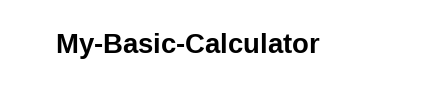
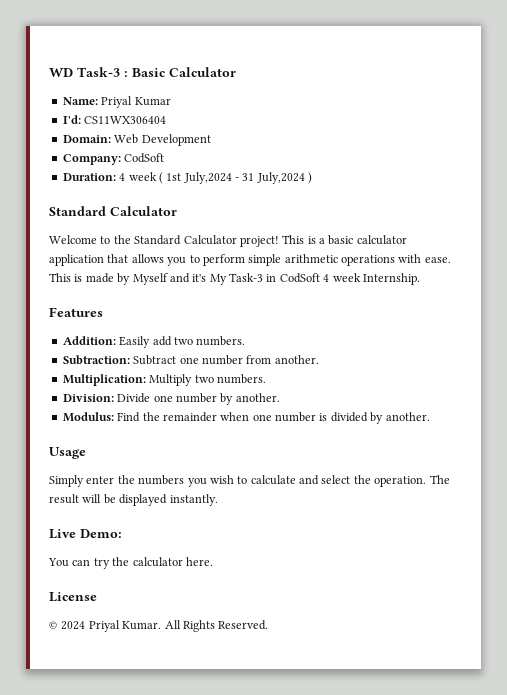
[56,33,320,59] My-Basic-Calculator -> [49,67,236,77] [62,96,171,108] [62,115,167,124] [62,134,211,146] [62,153,165,165] [62,172,313,184] [49,206,177,216] [49,235,407,247] [49,254,451,266] [49,273,420,285] [49,307,103,317] [62,336,246,348] [62,355,319,365] [62,374,266,386] [62,393,280,405] [62,412,430,424] [49,447,86,459] [49,475,450,487] [49,494,218,506] [49,529,122,539] [48,557,213,569] [49,592,97,602] [49,620,269,632] WD Task-3 : Basic Calculator // Name: Priyal Kumar // I'd: CS11WX306404 // Domain: Web Development // Company: CodSoft // Duration: 4 week ( 1st July,2024 - 31 July,2024 ) // Standard Calculator // Welcome to the Standard Calculator project! This is a basic calculator application that allows you to perform simple arithmetic operations with ease. This is made by Myself and it's My Task-3 in CodSoft 4 week Internship. // Features // Addition: Easily add two numbers. // Subtraction: Subtract one number from another. // Multiplication: Multiply two numbers. // Division: Divide one number by another. // Modulus: Find the remainder when one number is divided by another. // Usage // Simply enter the numbers you wish to calculate and select the operation. The result will be displayed instantly. // Live Demo: // You can try the calculator here. // License // © 2024 Priyal Kumar. All Rights Reserved.

